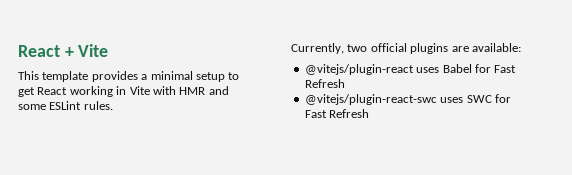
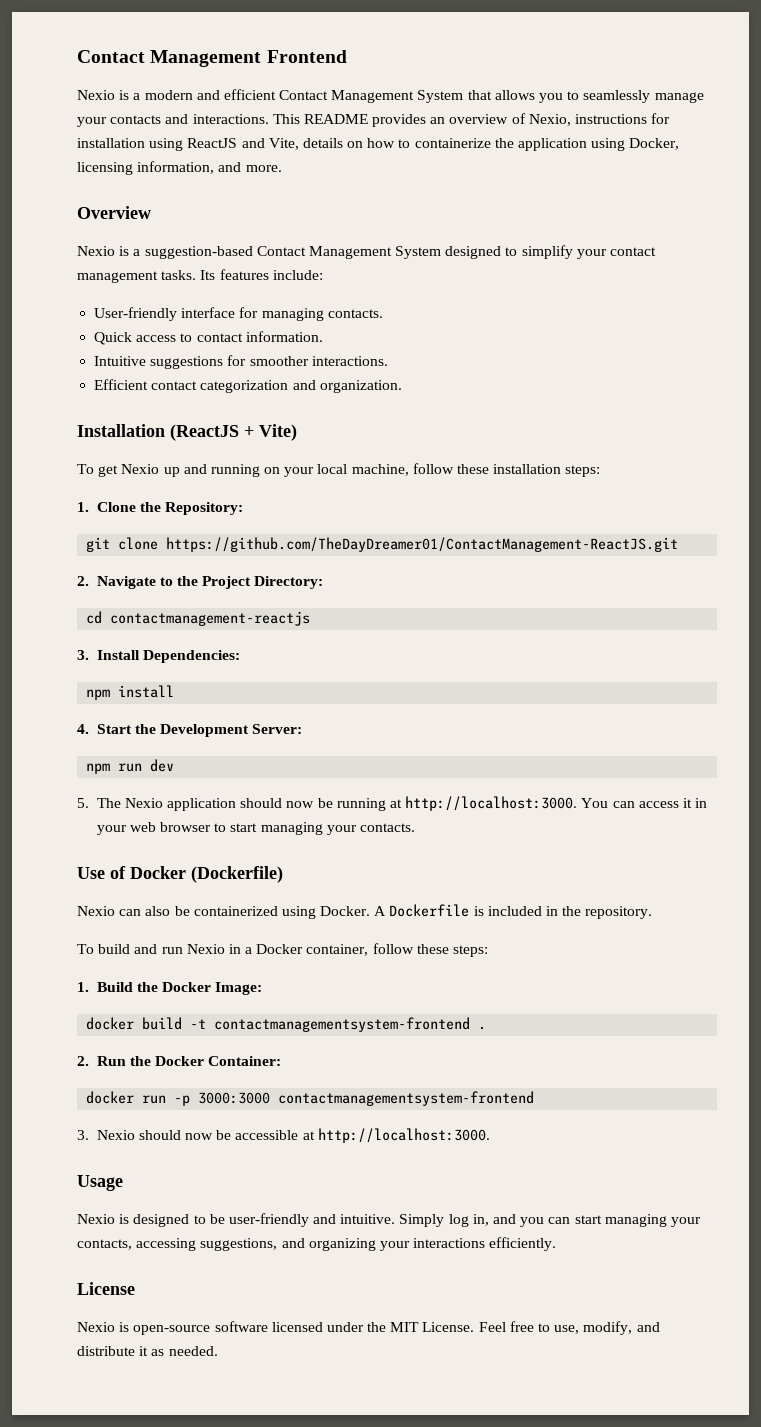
[18,44,109,57] [18,71,240,82] [18,86,229,97] [18,101,113,110] [291,43,521,54] [304,64,517,75] [304,79,345,88] [304,94,511,105] [304,109,370,118] React + Vite // This template provides a minimal setup to get React working in Vite with HMR and some ESLint rules. // Currently, two official plugins are available: // @vitejs/plugin-react uses Babel for Fast Refresh // @vitejs/plugin-react-swc uses SWC for Fast Refresh -> [77,50,347,67] [77,89,704,103] [77,113,671,127] [77,138,680,151] [77,161,282,175] [77,206,151,219] [77,245,657,259] [77,269,323,283] [94,307,383,321] [94,331,323,345] [94,355,388,369] [94,379,402,393] [77,424,297,441] [77,463,601,477] [77,502,244,515] [86,537,679,552] [77,576,324,589] [86,611,311,626] [77,650,240,663] [86,685,175,700] [77,724,303,737] [86,759,175,774] [77,796,708,811] [96,822,416,835] [77,866,283,883] [77,904,653,919] [77,943,489,957] [77,982,263,995] [86,1017,487,1032] [77,1056,282,1066] [86,1091,535,1106] [77,1128,490,1143] [77,1175,123,1191] [77,1213,701,1227] [77,1237,557,1251] [77,1282,135,1295] [77,1321,660,1335] [77,1346,218,1356] Contact Management Frontend // Nexio is a modern and efficient Contact Management System that allows you to seamlessly manage your contacts and interactions. This README provides an overview of Nexio, instructions for installation using ReactJS and Vite, details on how to containerize the application using Docker, licensing information, and more. // Overview // Nexio is a suggestion-based Contact Management System designed to simplify your contact management tasks. Its features include: // User-friendly interface for managing contacts. // Quick access to contact information. // Intuitive suggestions for smoother interactions. // Efficient contact categorization and organization. // Installation (ReactJS + Vite) // To get Nexio up and running on your local machine, follow these installation steps: // 1. Clone the Repository: // git clone https://github.com/TheDayDreamer01/ContactManagement-ReactJS.git // 2. Navigate to the Project Directory: // cd contactmanagement-reactjs // 3. Install Dependencies: // npm install // 4. Start the Development Server: // npm run dev // 5. The Nexio application should now be running at http://localhost:3000. You can access it in your web browser to start managing your contacts. // Use of Docker (Dockerfile) // Nexio can also be containerized using Docker. A Dockerfile is included in the repository. // To build and run Nexio in a Docker container, follow these steps: // 1. Build the Docker Image: // docker build -t contactmanagementsystem-frontend . // 2. Run the Docker Container: // docker run -p 3000:3000 contactmanagementsystem-frontend // 3. Nexio should now be accessible at http://localhost:3000. // Usage // Nexio is designed to be user-friendly and intuitive. Simply log in, and you can start managing your contacts, accessing suggestions, and organizing your interactions efficiently. // License // Nexio is open-source software licensed under the MIT License. Feel free to use, modify, and distribute it as needed.

